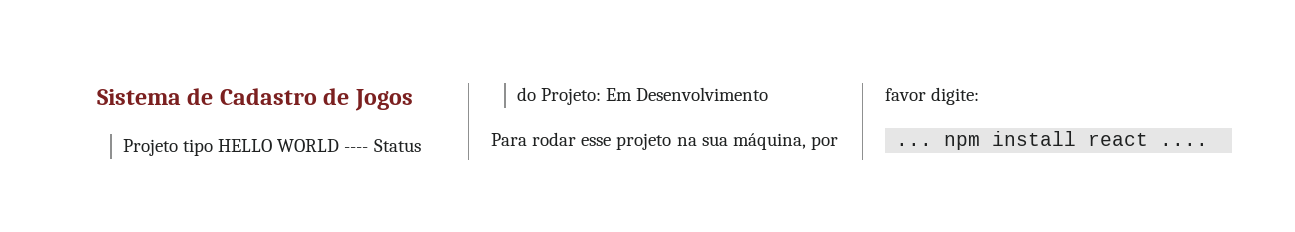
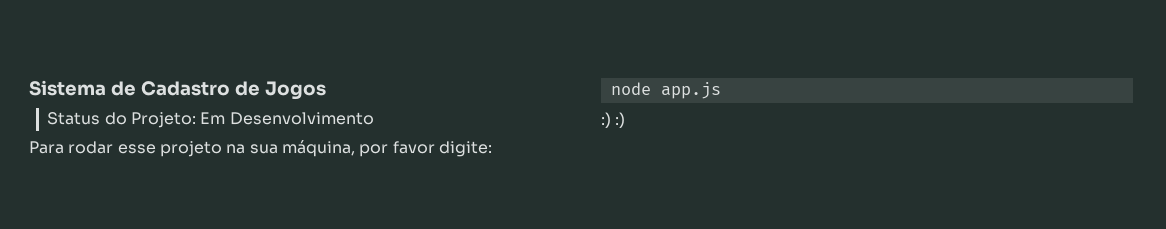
[122,139,369,156] Projeto tipo HELLO WORLD ---- -> (326, 90) none
[896,131,1209,150] ... npm install react .... -> [610,82,721,99] [601,112,626,128] node app.js // :) :)

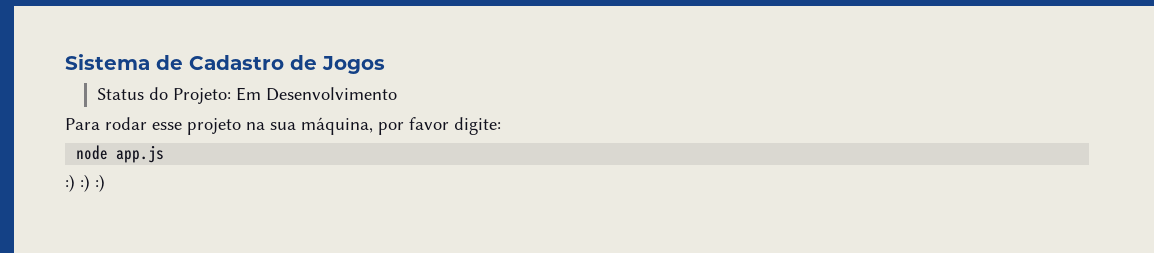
(626, 120) none -> [95,174,105,192] :)

